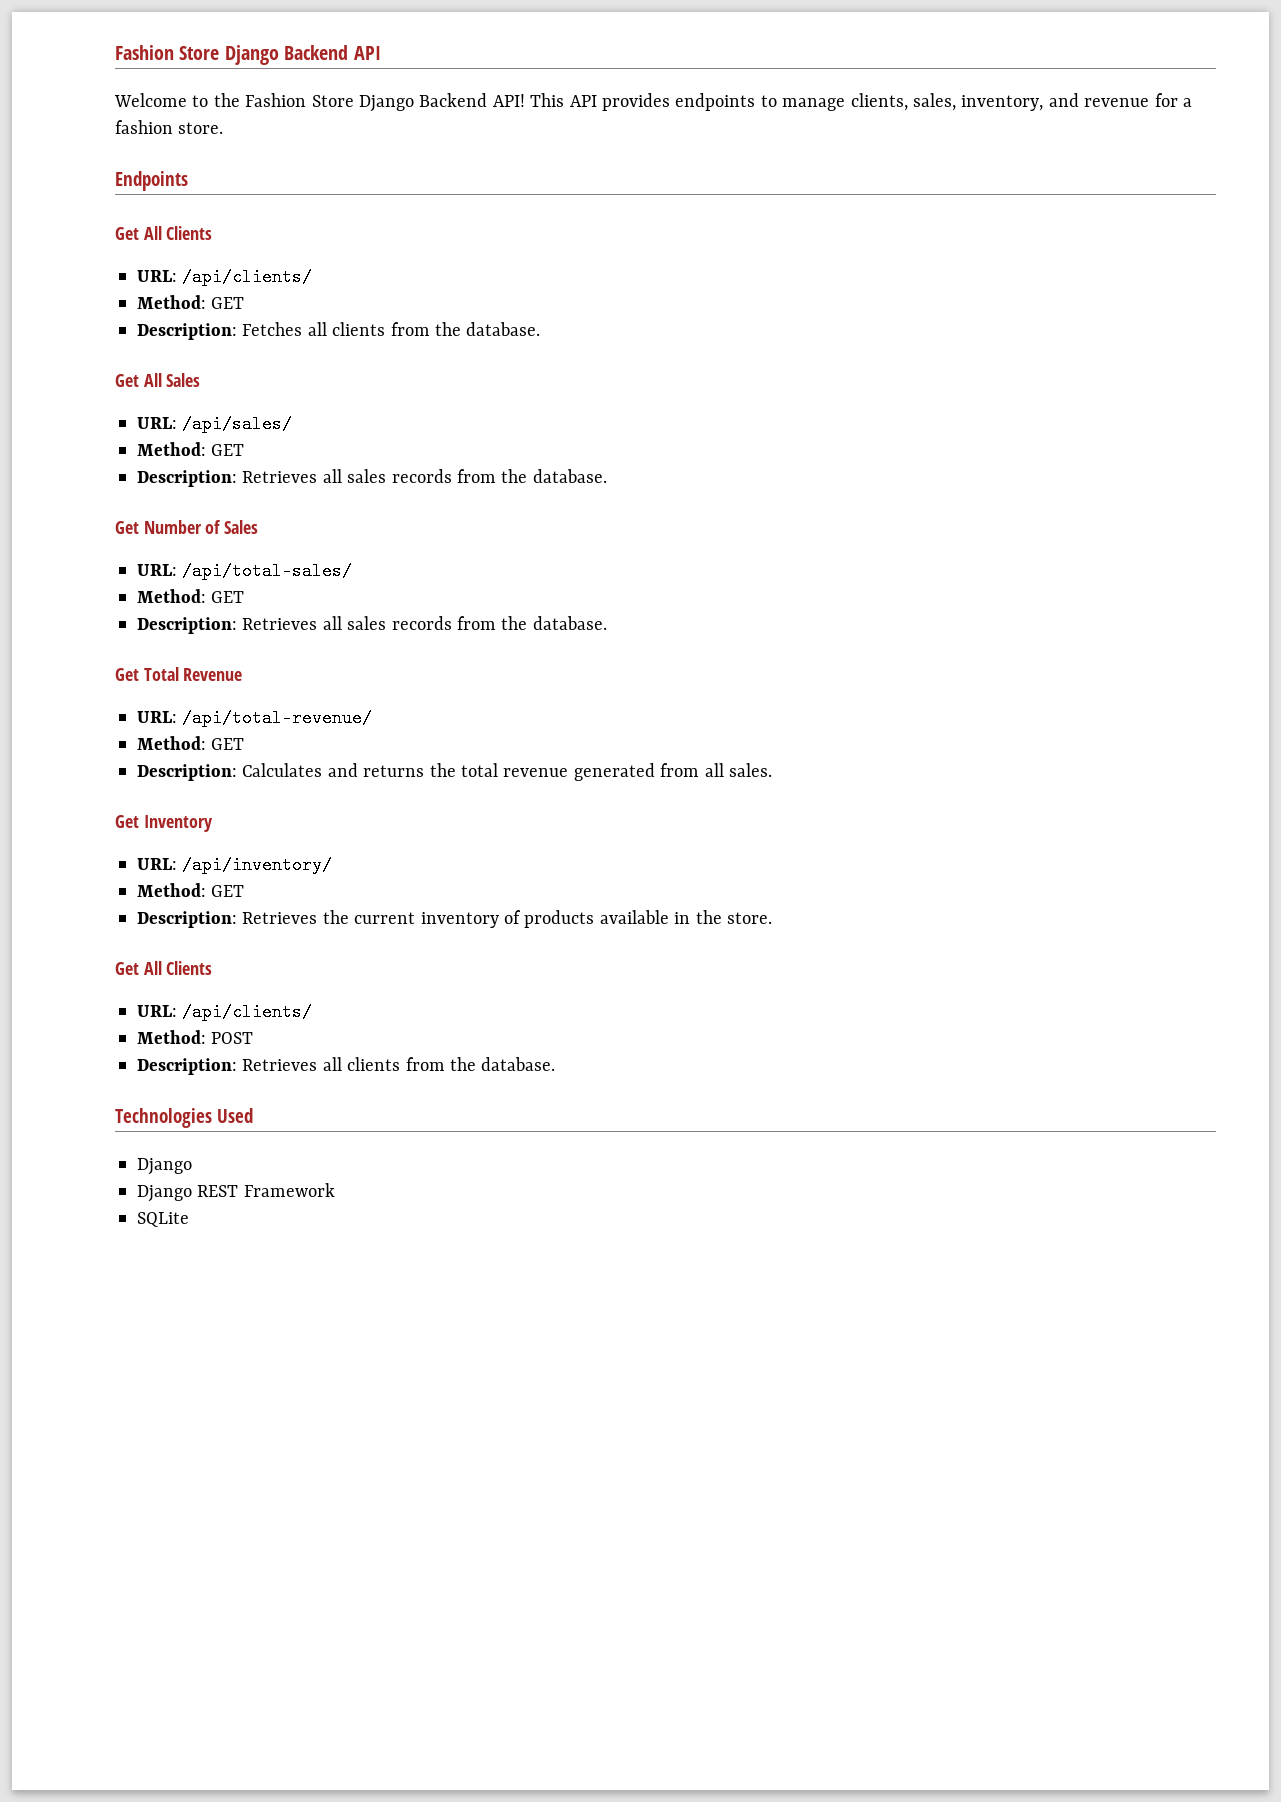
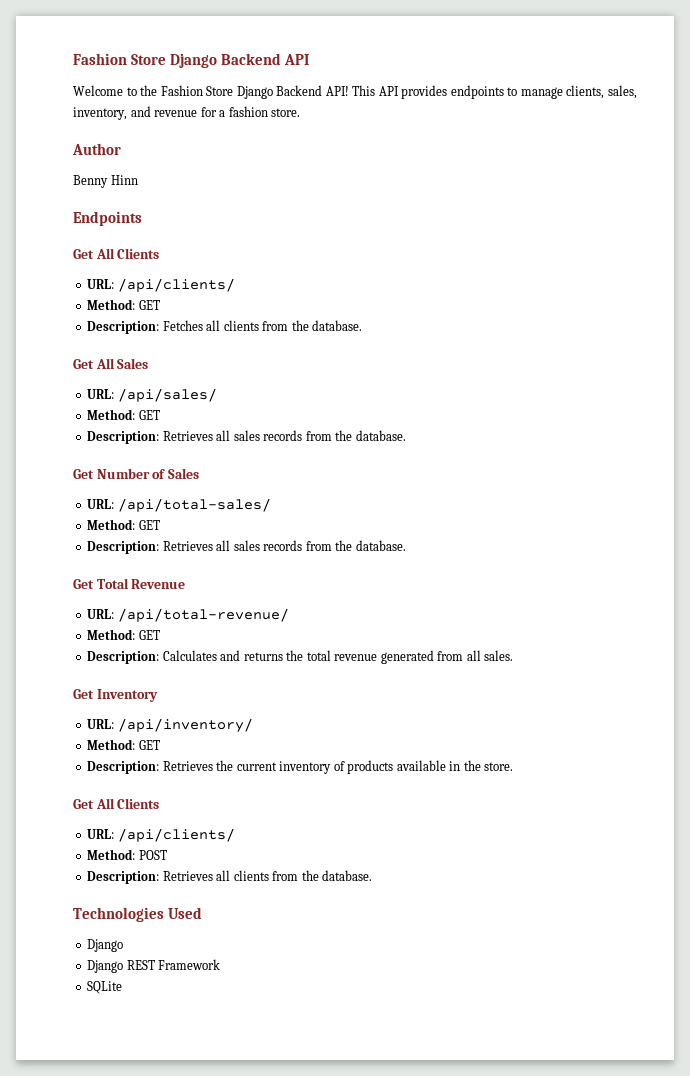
(224, 128) none -> [72,143,121,155] [73,175,138,188] // Author // Benny Hinn

